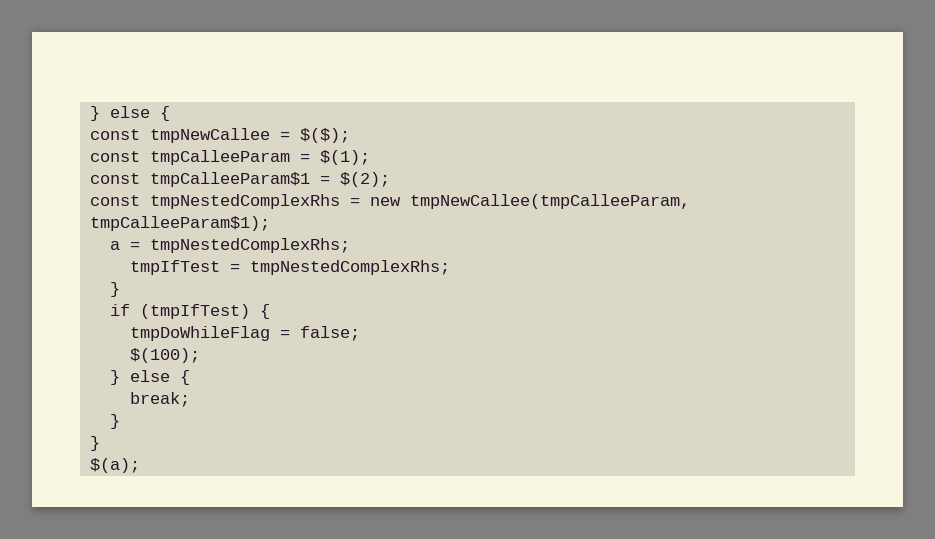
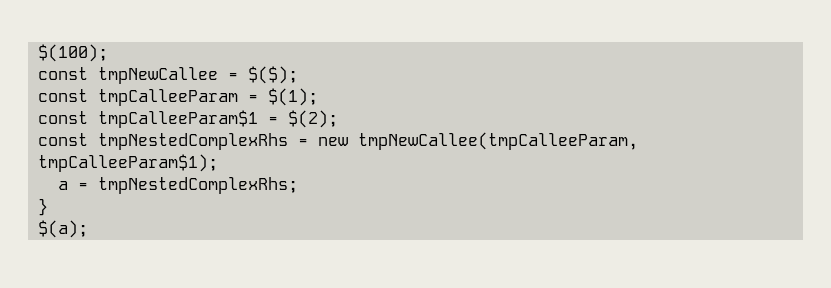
[89,106,170,121] } else { -> [38,44,109,62] $(100);
[129,260,450,275] [109,282,120,297] [109,304,270,319] [129,326,360,341] [129,348,200,363] [109,370,190,385] [129,392,190,407] [109,414,120,429] // tmpIfTest = tmpNestedComplexRhs; // } // if (tmpIfTest) { // tmpDoWhileFlag = false; // $(100); // } else { // break; // } -> (299, 185) none

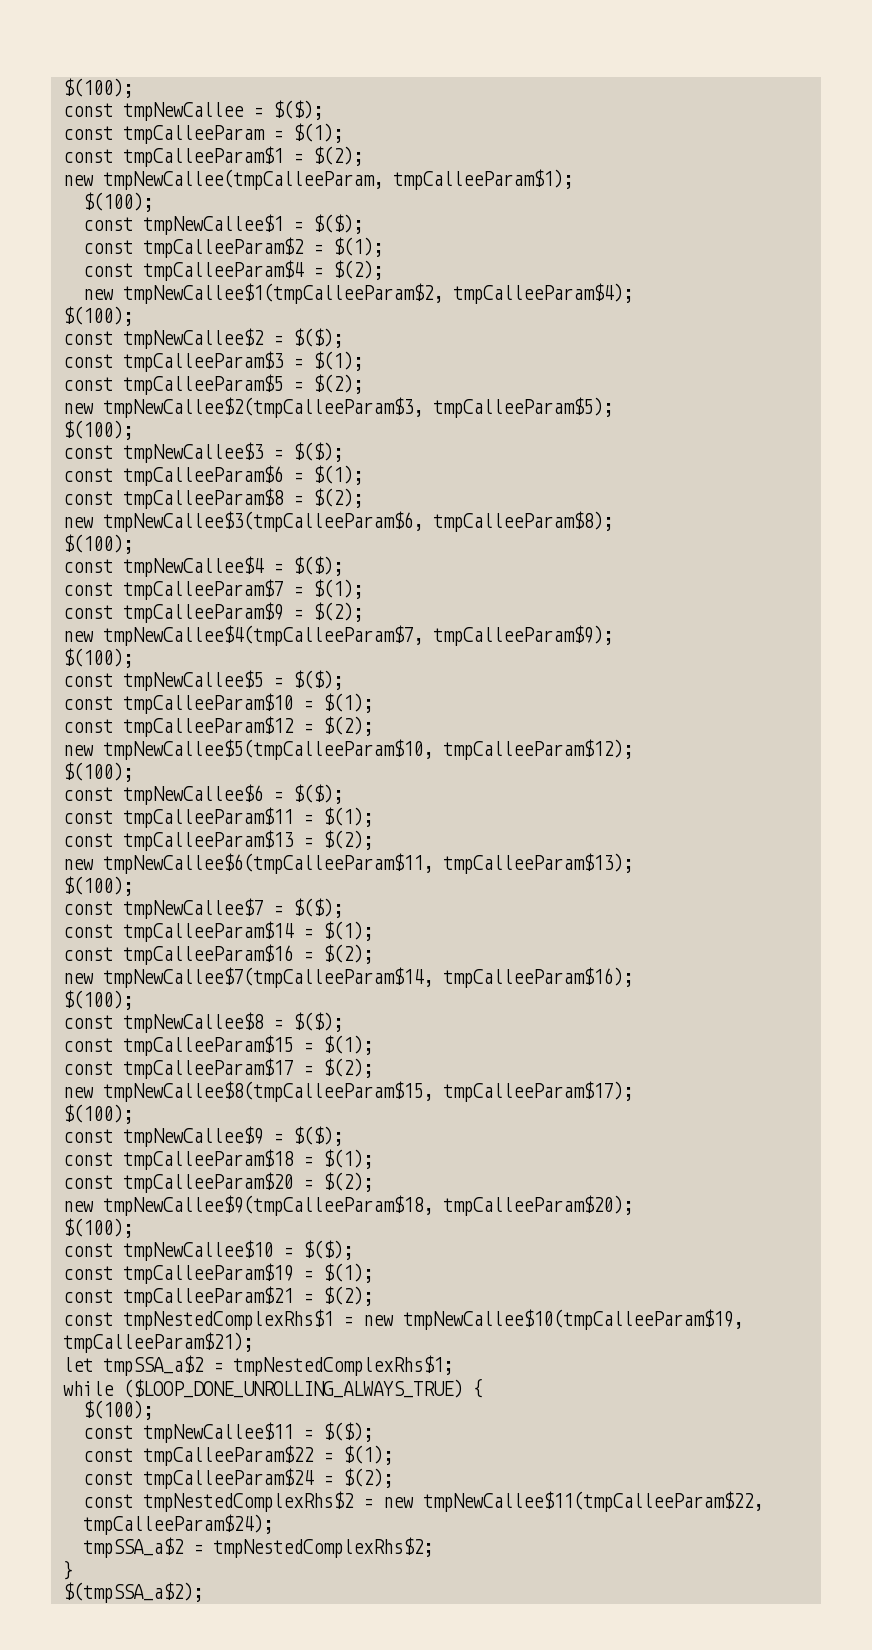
[38,133,309,150] const tmpNestedComplexRhs = -> (363, 156) none
[58,177,299,194] a = tmpNestedComplexRhs; -> [82,192,153,212] [82,214,363,235] [82,237,383,258] [82,260,383,281] [82,283,633,304] [62,306,133,326] [62,328,343,349] [62,351,363,372] [62,374,363,395] [62,397,613,418] [62,420,133,440] [62,442,343,463] [62,465,363,486] [62,488,363,509] [62,511,613,532] [62,534,133,554] [62,556,343,577] [62,579,363,600] [62,602,363,623] [62,625,613,646] [62,648,133,668] [62,670,343,691] [62,693,373,714] [62,716,373,737] [62,739,633,760] [62,762,133,782] [62,784,343,805] [62,807,373,828] [62,830,373,851] [62,853,633,874] [62,876,133,896] [62,898,343,919] [62,921,373,942] [62,944,373,965] [62,967,633,988] [62,990,133,1010] [62,1012,343,1033] [62,1035,373,1056] [62,1058,373,1079] [62,1081,633,1102] [62,1104,133,1124] [62,1126,343,1147] [62,1149,373,1170] [62,1172,373,1193] [62,1195,633,1216] [62,1218,133,1238] [62,1240,353,1261] [62,1263,373,1284] [62,1286,373,1307] [62,1309,743,1330] [62,1332,253,1353] [62,1355,453,1376] [62,1378,483,1398] [82,1400,153,1420] [82,1422,373,1443] [82,1445,393,1466] [82,1468,393,1489] [82,1491,763,1512] [82,1514,273,1535] [82,1537,433,1558] $(100); // const tmpNewCallee$1 = $($); // const tmpCalleeParam$2 = $(1); // const tmpCalleeParam$4 = $(2); // new tmpNewCallee$1(tmpCalleeParam$2, tmpCalleeParam$4); // $(100); // const tmpNewCallee$2 = $($); // const tmpCalleeParam$3 = $(1); // const tmpCalleeParam$5 = $(2); // new tmpNewCallee$2(tmpCalleeParam$3, tmpCalleeParam$5); // $(100); // const tmpNewCallee$3 = $($); // const tmpCalleeParam$6 = $(1); // const tmpCalleeParam$8 = $(2); // new tmpNewCallee$3(tmpCalleeParam$6, tmpCalleeParam$8); // $(100); // const tmpNewCallee$4 = $($); // const tmpCalleeParam$7 = $(1); // const tmpCalleeParam$9 = $(2); // new tmpNewCallee$4(tmpCalleeParam$7, tmpCalleeParam$9); // $(100); // const tmpNewCallee$5 = $($); // const tmpCalleeParam$10 = $(1); // const tmpCalleeParam$12 = $(2); // new tmpNewCallee$5(tmpCalleeParam$10, tmpCalleeParam$12); // $(100); // const tmpNewCallee$6 = $($); // const tmpCalleeParam$11 = $(1); // const tmpCalleeParam$13 = $(2); // new tmpNewCallee$6(tmpCalleeParam$11, tmpCalleeParam$13); // $(100); // const tmpNewCallee$7 = $($); // const tmpCalleeParam$14 = $(1); // const tmpCalleeParam$16 = $(2); // new tmpNewCallee$7(tmpCalleeParam$14, tmpCalleeParam$16); // $(100); // const tmpNewCallee$8 = $($); // const tmpCalleeParam$15 = $(1); // const tmpCalleeParam$17 = $(2); // new tmpNewCallee$8(tmpCalleeParam$15, tmpCalleeParam$17); // $(100); // const tmpNewCallee$9 = $($); // const tmpCalleeParam$18 = $(1); // const tmpCalleeParam$20 = $(2); // new tmpNewCallee$9(tmpCalleeParam$18, tmpCalleeParam$20); // $(100); // const tmpNewCallee$10 = $($); // const tmpCalleeParam$19 = $(1); // const tmpCalleeParam$21 = $(2); // const tmpNestedComplexRhs$1 = new tmpNewCallee$10(tmpCalleeParam$19, tmpCalleeParam$21); // let tmpSSA_a$2 = tmpNestedComplexRhs$1; // while ($LOOP_DONE_UNROLLING_ALWAYS_TRUE) { // $(100); // const tmpNewCallee$11 = $($); // const tmpCalleeParam$22 = $(1); // const tmpCalleeParam$24 = $(2); // const tmpNestedComplexRhs$2 = new tmpNewCallee$11(tmpCalleeParam$22, tmpCalleeParam$24); // tmpSSA_a$2 = tmpNestedComplexRhs$2;
[38,220,89,238] $(a); -> [62,1582,203,1603] $(tmpSSA_a$2);

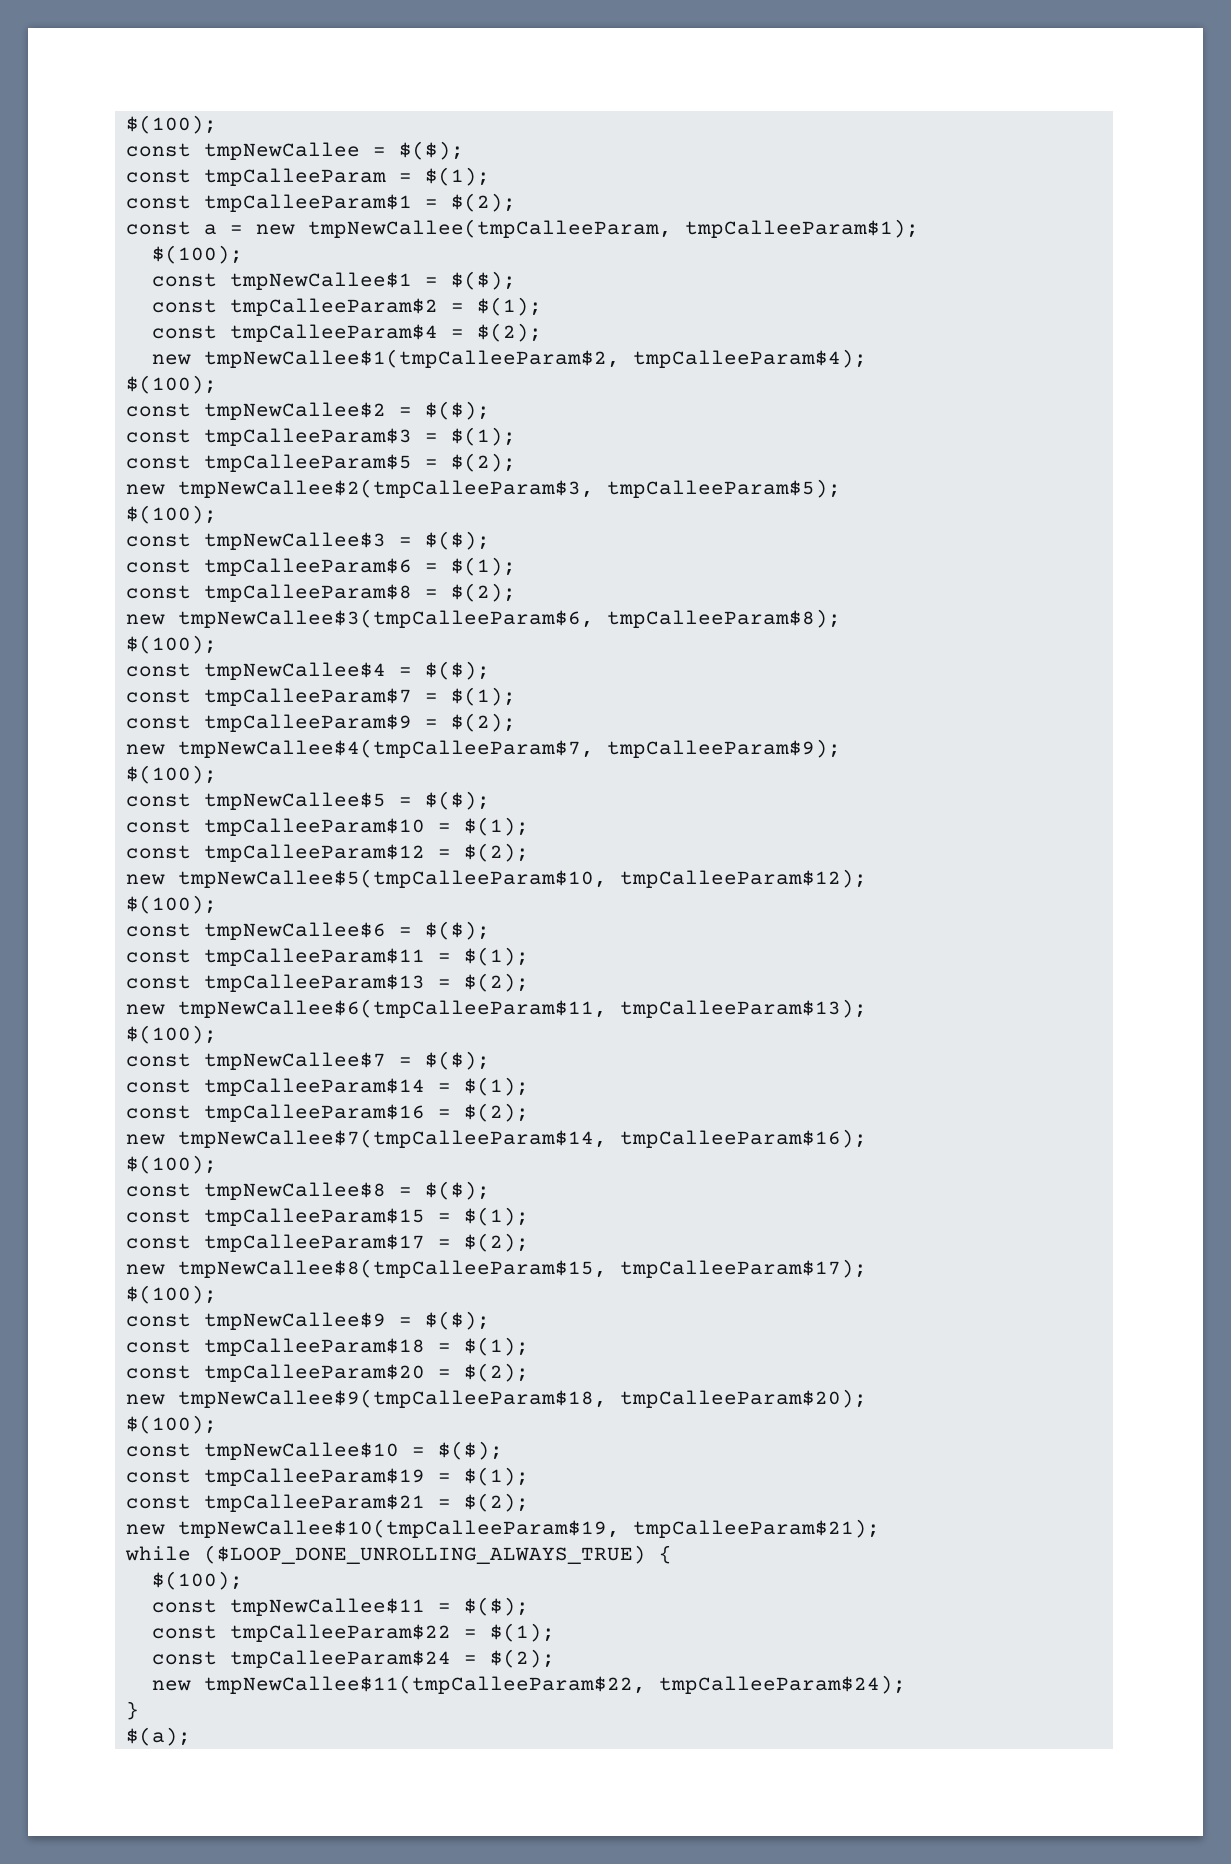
(363, 156) none -> [125,221,243,235] const a =
[62,1309,353,1330] const tmpNestedComplexRhs$1 = -> (529, 1502) none
[62,1355,453,1376] // let tmpSSA_a$2 = tmpNestedComplexRhs$1; -> (880, 1528) none
[82,1491,373,1512] const tmpNestedComplexRhs$2 = -> (555, 1658) none
[82,1537,433,1558] // tmpSSA_a$2 = tmpNestedComplexRhs$2; -> (906, 1684) none
[62,1582,203,1603] $(tmpSSA_a$2); -> [125,1727,191,1746] $(a);

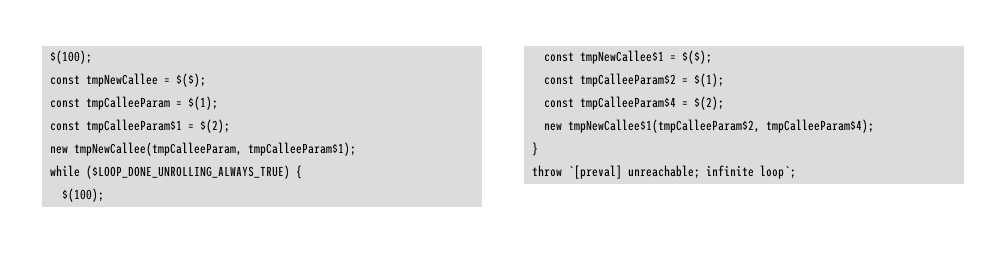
[125,221,243,235] const a = -> (231, 126) none
(919, 228) none -> [50,165,303,179] // while ($LOOP_DONE_UNROLLING_ALWAYS_TRUE) {
[125,375,217,394] [125,401,490,420] [125,427,516,446] [125,453,516,472] [125,479,841,498] [125,505,217,524] [125,531,490,550] [125,557,516,576] [125,583,516,602] [125,609,841,628] [125,635,217,654] [125,661,490,680] [125,687,516,706] [125,713,516,732] [125,739,841,758] [125,765,217,784] [125,791,490,810] [125,817,529,836] [125,843,529,862] [125,869,867,888] [125,895,217,914] [125,921,490,940] [125,947,529,966] [125,973,529,992] [125,999,867,1018] [125,1025,217,1044] [125,1051,490,1070] [125,1077,529,1096] [125,1103,529,1122] [125,1129,867,1148] [125,1155,217,1174] [125,1181,490,1200] [125,1207,529,1226] [125,1233,529,1252] [125,1259,867,1278] [125,1285,217,1304] [125,1311,490,1330] [125,1337,529,1356] [125,1363,529,1382] [125,1389,867,1408] [125,1415,217,1434] [125,1441,503,1460] [125,1467,529,1486] [125,1493,529,1512] [125,1519,880,1538] [124,1545,672,1564] [151,1571,243,1590] [151,1597,529,1616] [151,1623,555,1642] [151,1649,555,1668] [151,1675,906,1694] [125,1701,139,1720] [125,1727,191,1746] $(100); // const tmpNewCallee$2 = $($); // const tmpCalleeParam$3 = $(1); // const tmpCalleeParam$5 = $(2); // new tmpNewCallee$2(tmpCalleeParam$3, tmpCalleeParam$5); // $(100); // const tmpNewCallee$3 = $($); // const tmpCalleeParam$6 = $(1); // const tmpCalleeParam$8 = $(2); // new tmpNewCallee$3(tmpCalleeParam$6, tmpCalleeParam$8); // $(100); // const tmpNewCallee$4 = $($); // const tmpCalleeParam$7 = $(1); // const tmpCalleeParam$9 = $(2); // new tmpNewCallee$4(tmpCalleeParam$7, tmpCalleeParam$9); // $(100); // const tmpNewCallee$5 = $($); // const tmpCalleeParam$10 = $(1); // const tmpCalleeParam$12 = $(2); // new tmpNewCallee$5(tmpCalleeParam$10, tmpCalleeParam$12); // $(100); // const tmpNewCallee$6 = $($); // const tmpCalleeParam$11 = $(1); // const tmpCalleeParam$13 = $(2); // new tmpNewCallee$6(tmpCalleeParam$11, tmpCalleeParam$13); // $(100); // const tmpNewCallee$7 = $($); // const tmpCalleeParam$14 = $(1); // const tmpCalleeParam$16 = $(2); // new tmpNewCallee$7(tmpCalleeParam$14, tmpCalleeParam$16); // $(100); // const tmpNewCallee$8 = $($); // const tmpCalleeParam$15 = $(1); // const tmpCalleeParam$17 = $(2); // new tmpNewCallee$8(tmpCalleeParam$15, tmpCalleeParam$17); // $(100); // const tmpNewCallee$9 = $($); // const tmpCalleeParam$18 = $(1); // const tmpCalleeParam$20 = $(2); // new tmpNewCallee$9(tmpCalleeParam$18, tmpCalleeParam$20); // $(100); // const tmpNewCallee$10 = $($); // const tmpCalleeParam$19 = $(1); // const tmpCalleeParam$21 = $(2); // new tmpNewCallee$10(tmpCalleeParam$19, tmpCalleeParam$21); // while ($LOOP_DONE_UNROLLING_ALWAYS_TRUE) { // $(100); // const tmpNewCallee$11 = $($); // const tmpCalleeParam$22 = $(1); // const tmpCalleeParam$24 = $(2); // new tmpNewCallee$11(tmpCalleeParam$22, tmpCalleeParam$24); // } // $(a); -> [532,142,539,156] [532,165,797,179] } // throw `[preval] unreachable; infinite loop`;

